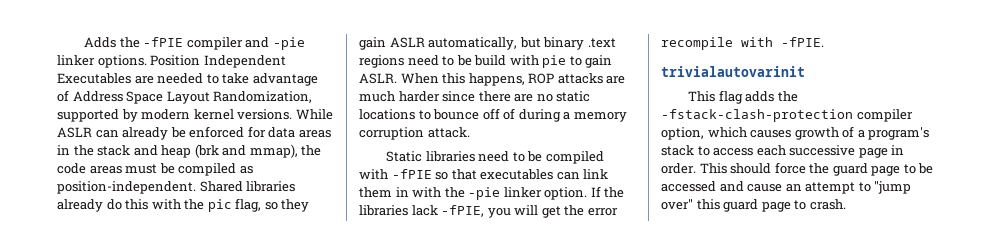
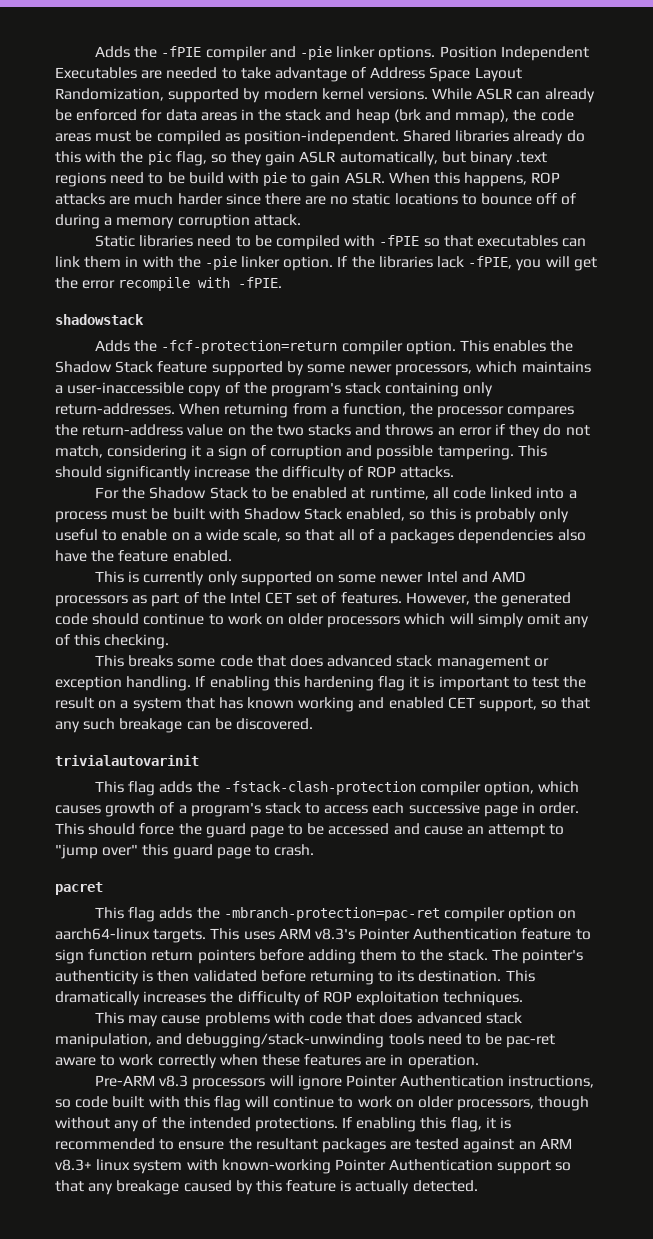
(824, 42) none -> [55,314,144,325] [95,340,574,355] [55,361,591,376] [55,382,494,397] [55,403,575,418] [55,424,590,439] [55,445,547,460] [55,466,455,481] [95,487,577,500] [55,508,570,523] [55,529,586,544] [55,550,232,562] [95,571,526,586] [55,592,572,607] [55,613,590,628] [55,634,170,649] [95,655,549,670] [55,676,587,691] [55,697,591,712] [55,718,313,733] // shadowstack // Adds the -fcf-protection=return compiler option. This enables the Shadow Stack feature supported by some newer processors, which maintains a user-inaccessible copy of the program's stack containing only return-addresses. When returning from a function, the processor compares the return-address value on the two stacks and throws an error if they do not match, considering it a sign of corruption and possible tampering. This should significantly increase the difficulty of ROP attacks. // For the Shadow Stack to be enabled at runtime, all code linked into a process must be built with Shadow Stack enabled, so this is probably only useful to enable on a wide scale, so that all of a packages dependencies also have the feature enabled. // This is currently only supported on some newer Intel and AMD processors as part of the Intel CET set of features. However, the generated code should continue to work on older processors which will simply omit any of this checking. // This breaks some code that does advanced stack management or exception handling. If enabling this hardening flag it is important to test the result on a system that has known working and enabled CET support, so that any such breakage can be discovered.
(846, 204) none -> [55,882,103,895] [95,907,577,922] [55,928,591,943] [55,949,584,964] [55,970,535,985] [55,991,524,1006] [95,1012,522,1027] [55,1033,556,1048] [55,1054,479,1069] [95,1075,595,1090] [55,1096,590,1111] [55,1117,512,1132] [55,1138,572,1153] [55,1159,572,1174] [55,1180,478,1195] // pacret // This flag adds the -mbranch-protection=pac-ret compiler option on aarch64-linux targets. This uses ARM v8.3's Pointer Authentication feature to sign function return pointers before adding them to the stack. The pointer's authenticity is then validated before returning to its destination. This dramatically increases the difficulty of ROP exploitation techniques. // This may cause problems with code that does advanced stack manipulation, and debugging/stack-unwinding tools need to be pac-ret aware to work correctly when these features are in operation. // Pre-ARM v8.3 processors will ignore Pointer Authentication instructions, so code built with this flag will continue to work on older processors, though without any of the intended protections. If enabling this flag, it is recommended to ensure the resultant packages are tested against an ARM v8.3+ linux system with known-working Pointer Authentication support so that any breakage caused by this feature is actually detected.

